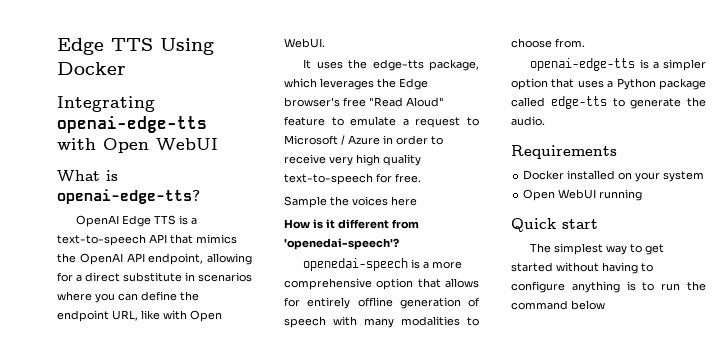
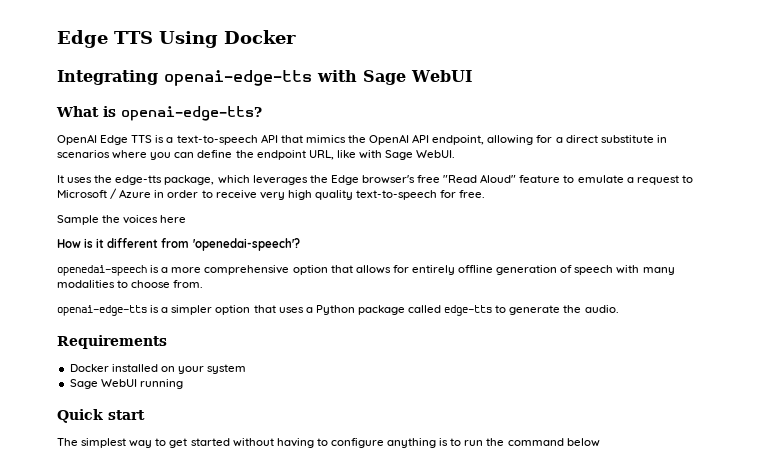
[103,138,149,153] Open -> [363,70,406,85] Sage
[190,310,222,322] Open -> [385,150,414,160] Sage
[523,189,556,201] Open -> [69,379,98,389] Sage

